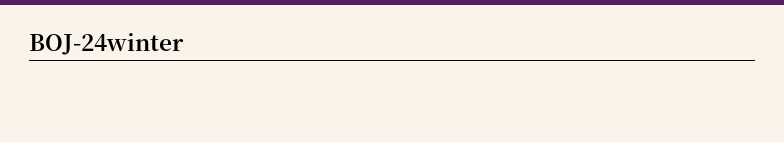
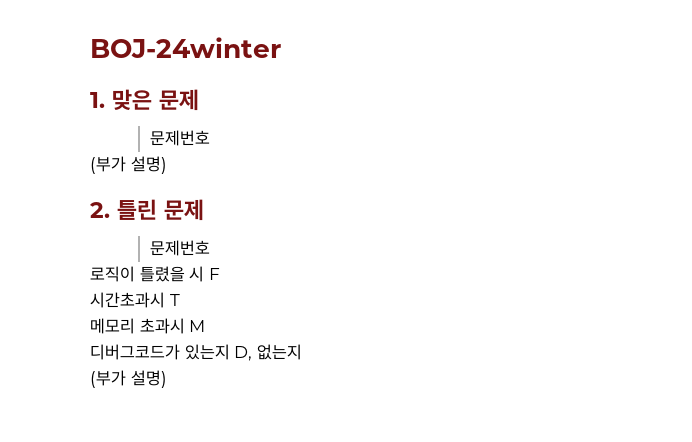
(184, 44) none -> [90,89,199,111] [149,130,210,146] [90,156,167,174] [90,199,204,221] [149,240,210,256] [90,266,220,282] [90,292,180,308] [90,318,206,334] [90,344,302,361] [90,370,167,388] // 1. 맞은 문제 // 문제번호 // (부가 설명) // 2. 틀린 문제 // 문제번호 // 로직이 틀렸을 시 F // 시간초과시 T // 메모리 초과시 M // 디버그코드가 있는지 D, 없는지 // (부가 설명)

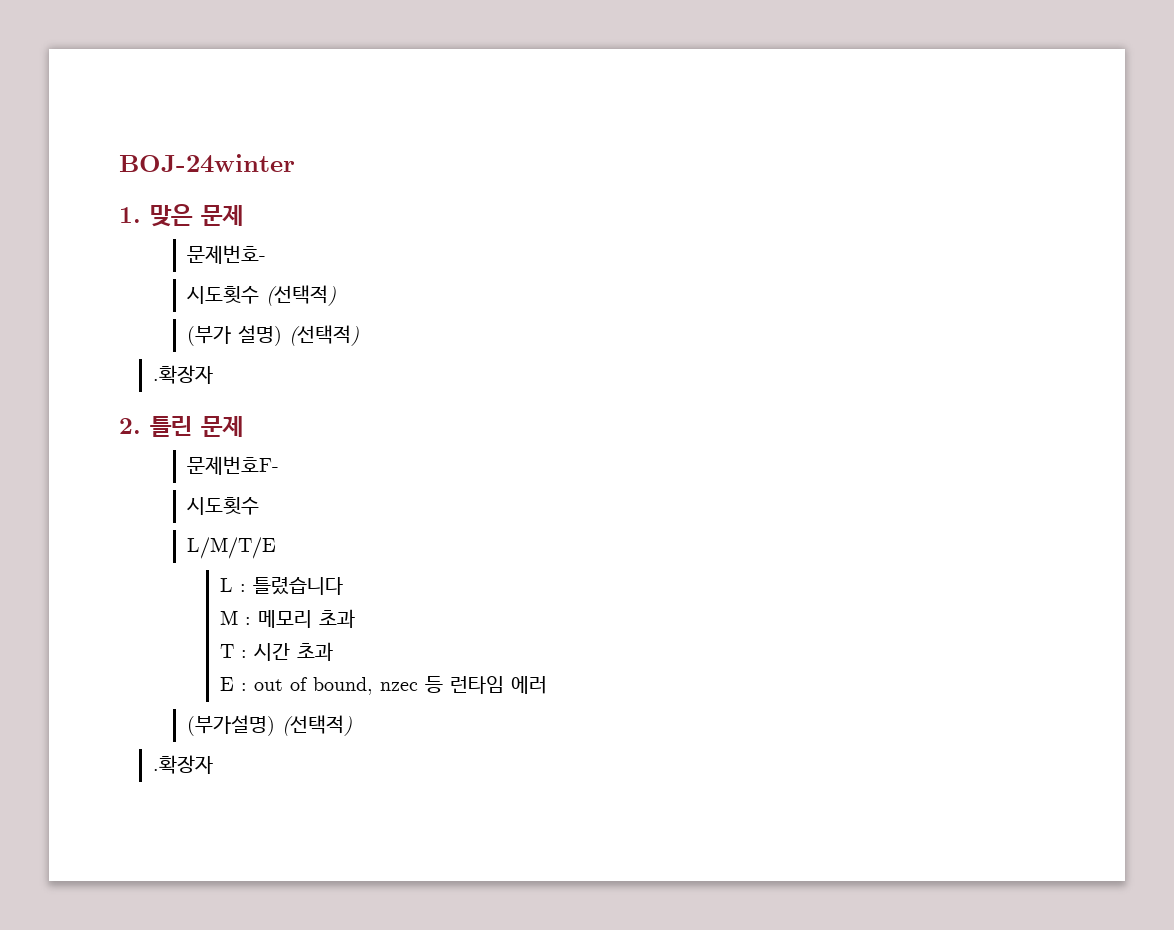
[149,130,210,146] [90,156,167,174] 문제번호 // (부가 설명) -> [186,245,266,264] [186,285,336,306] [186,325,359,346] [152,365,213,384] 문제번호- // 시도횟수 (선택적) // (부가 설명) (선택적) // .확장자
[149,240,210,256] [90,266,220,282] [90,292,180,308] [90,318,206,334] [90,344,302,361] [90,370,167,388] 문제번호 // 로직이 틀렸을 시 F // 시간초과시 T // 메모리 초과시 M // 디버그코드가 있는지 D, 없는지 // (부가 설명) -> [186,456,279,475] [186,497,259,515] [186,537,276,559] [220,577,344,595] [220,609,356,628] [220,642,334,661] [220,676,548,695] [186,715,352,736] [152,755,213,774] 문제번호F- // 시도횟수 // L/M/T/E // L : 틀렸습니다 // M : 메모리 초과 // T : 시간 초과 // E : out of bound, nzec 등 런타임 에러 // (부가설명) (선택적) // .확장자

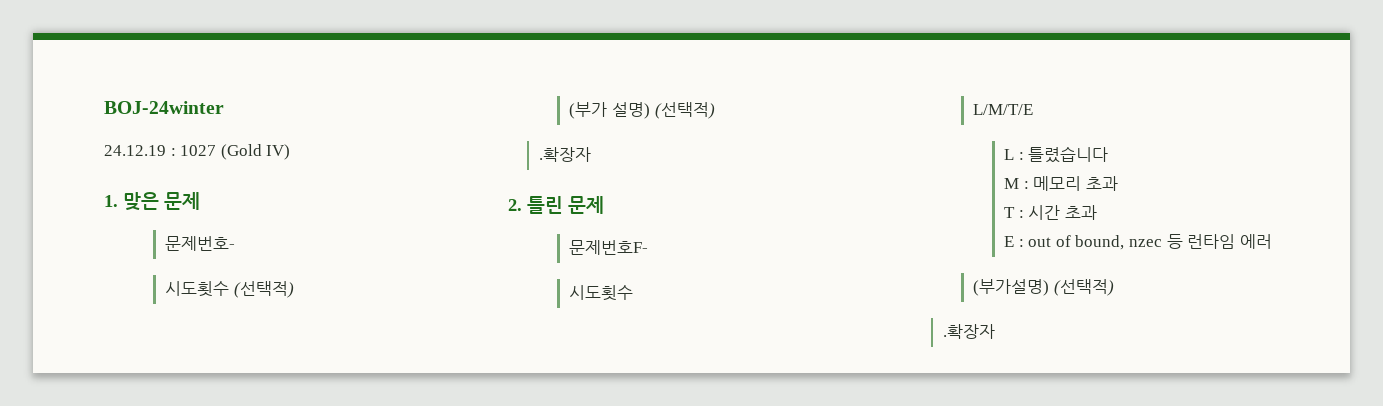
(295, 163) none -> [104,144,291,160] // 24.12.19 : 1027 (Gold IV)

